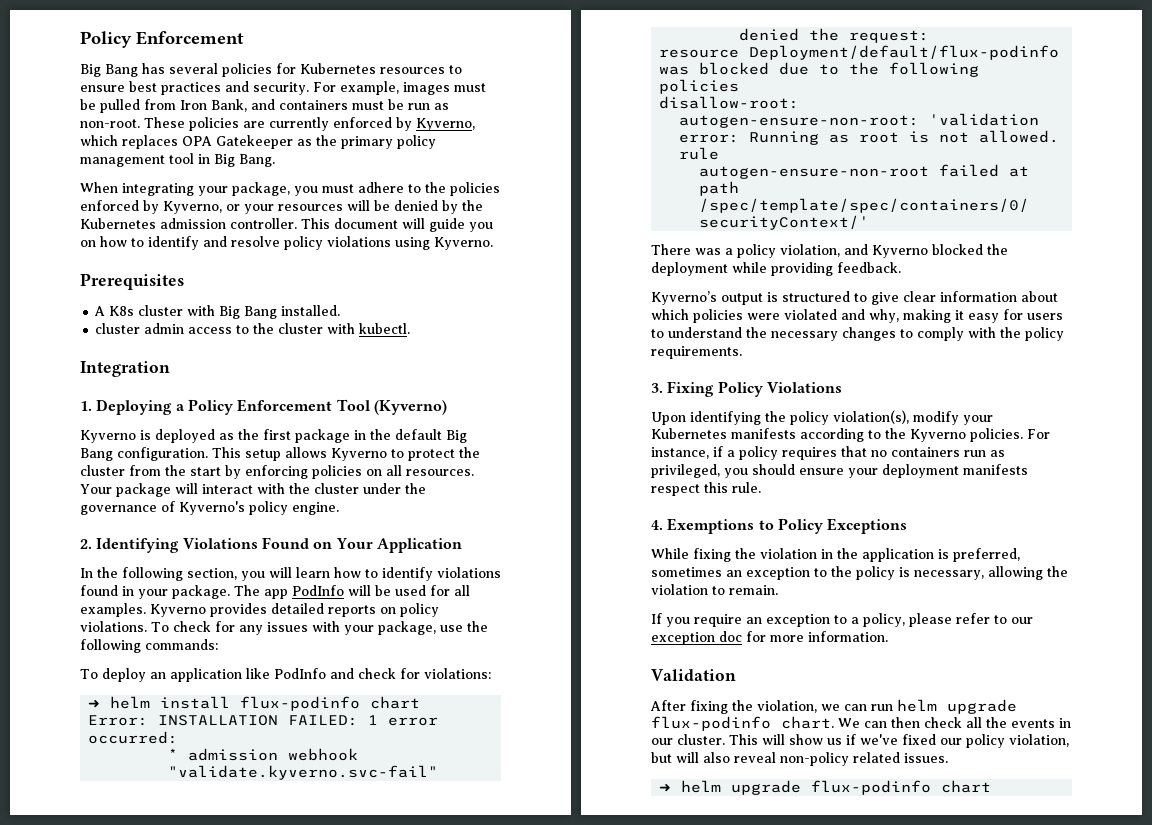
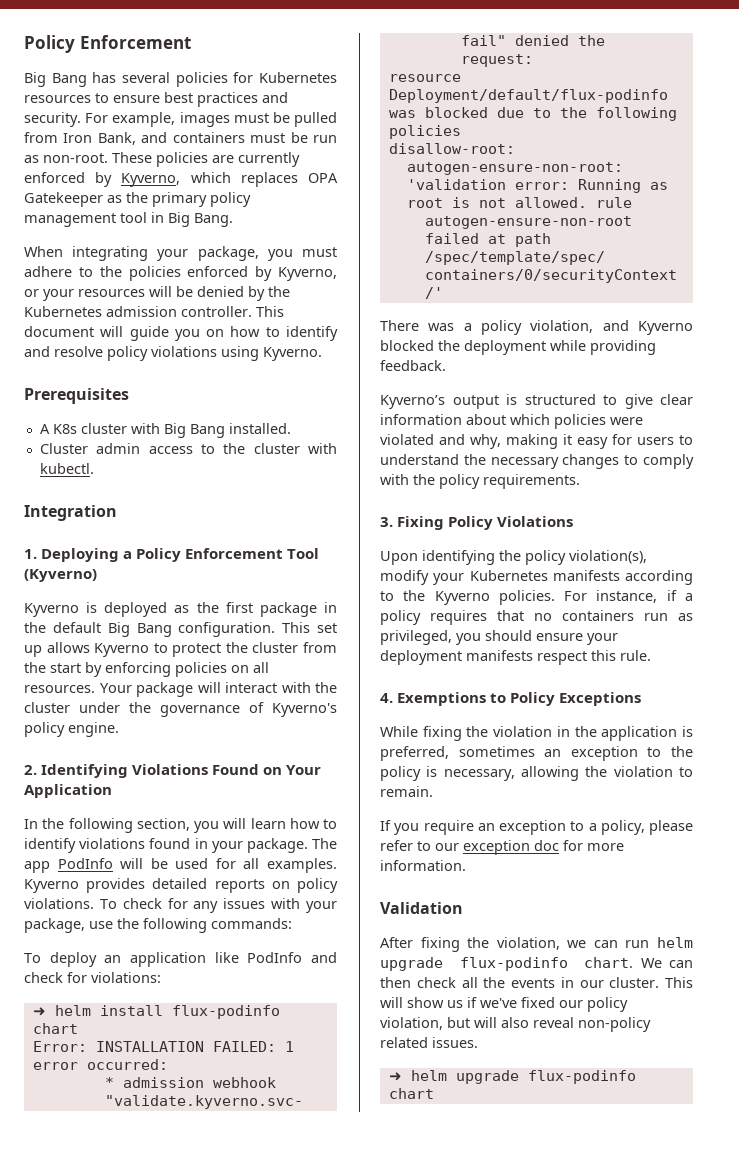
[95,323,141,334] cluster -> [39,443,88,454] Cluster
[245,449,281,461] setup -> [317,623,337,633] [24,645,42,657] set up

